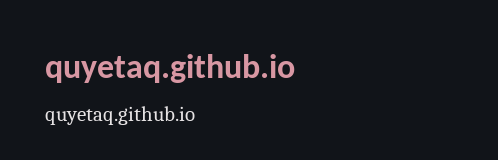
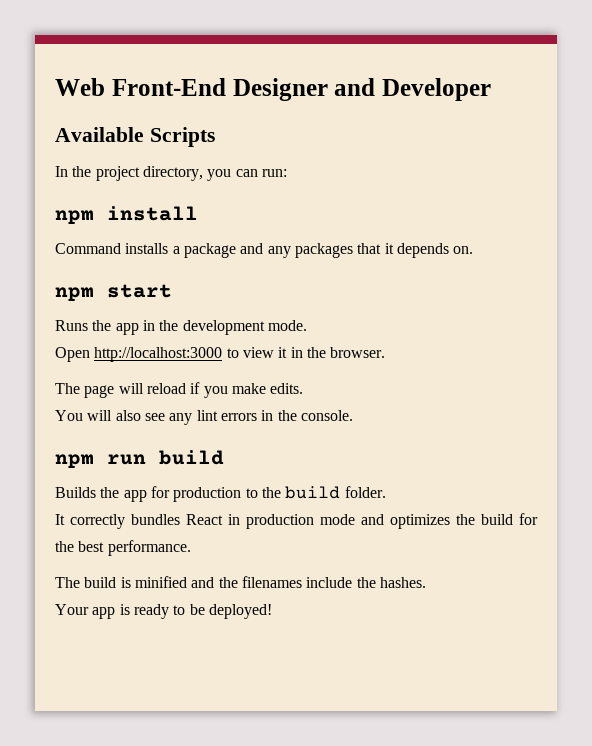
[45,54,295,83] [45,106,195,125] quyetaq.github.io // quyetaq.github.io -> [55,78,491,101] [55,127,215,147] [55,166,287,181] [55,206,198,224] [55,243,474,258] [55,284,172,301] [55,320,307,335] [55,347,386,362] [55,382,304,398] [55,410,353,425] [55,450,224,468] [55,486,386,502] [55,513,538,529] [55,540,191,556] [55,576,426,588] [55,604,272,619] Web Front-End Designer and Developer // Available Scripts // In the project directory, you can run: // npm install // Command installs a package and any packages that it depends on. // npm start // Runs the app in the development mode. // Open http://localhost:3000 to view it in the browser. // The page will reload if you make edits. // You will also see any lint errors in the console. // npm run build // Builds the app for production to the build folder. // It correctly bundles React in production mode and optimizes the build for the best performance. // The build is minified and the filenames include the hashes. // Your app is ready to be deployed!

